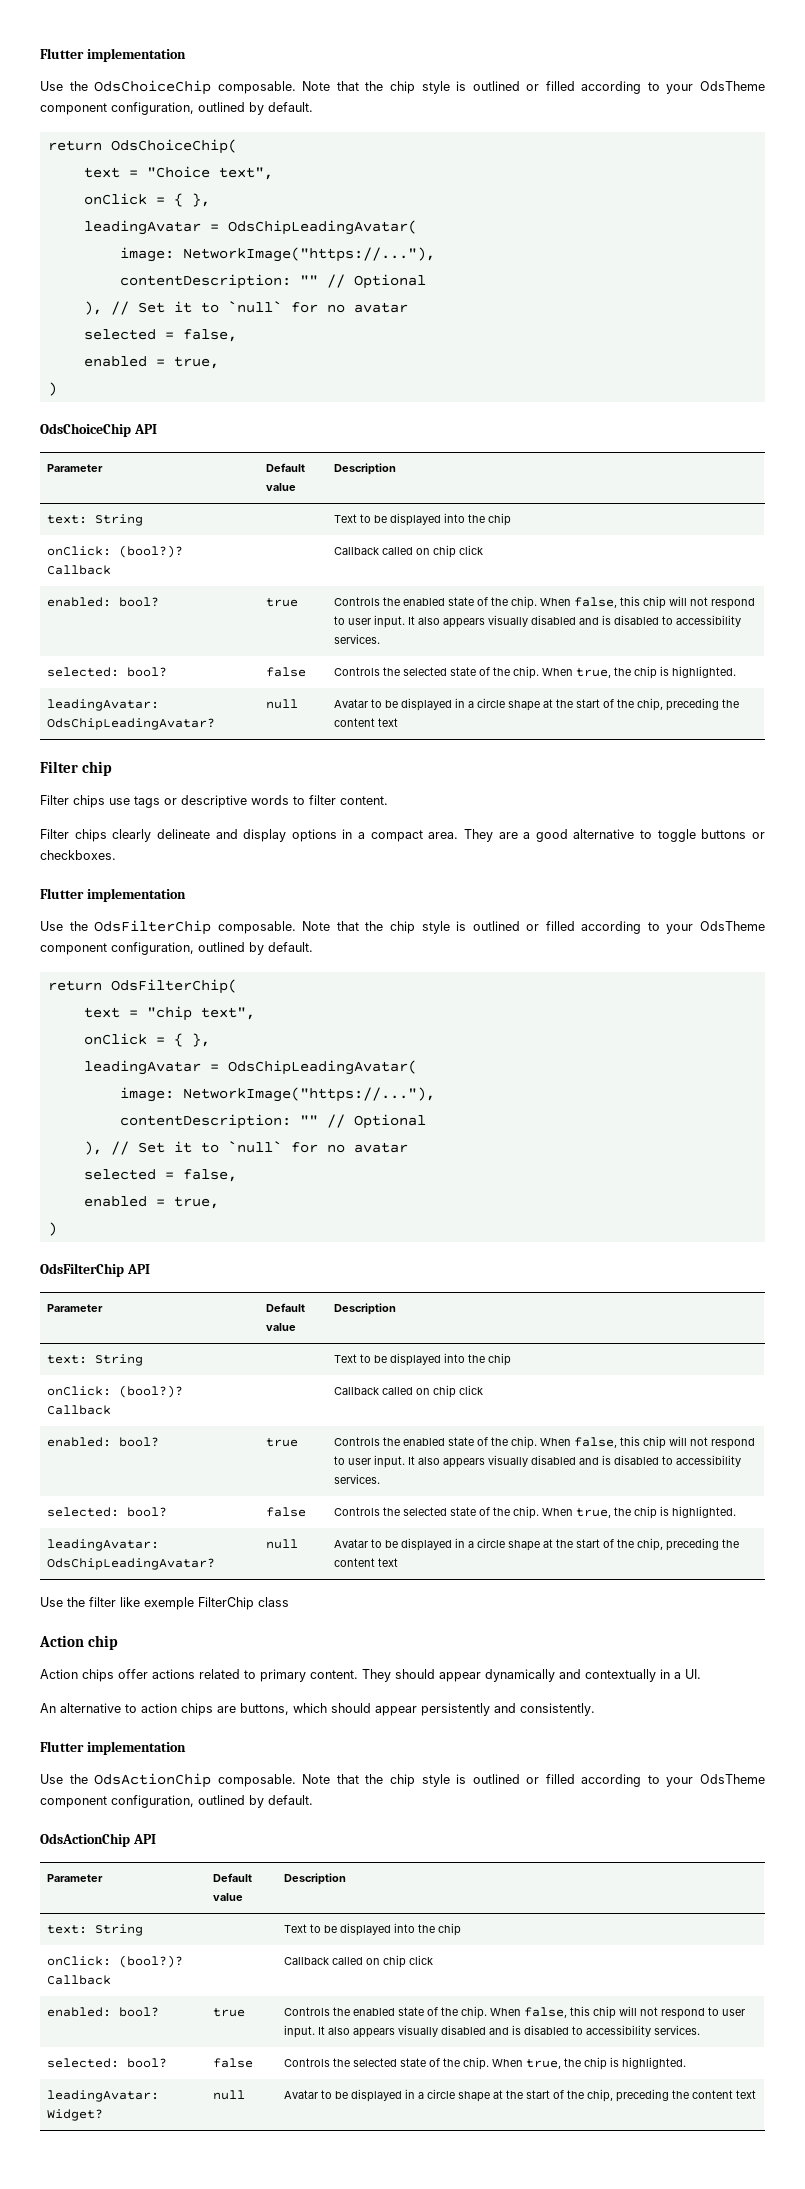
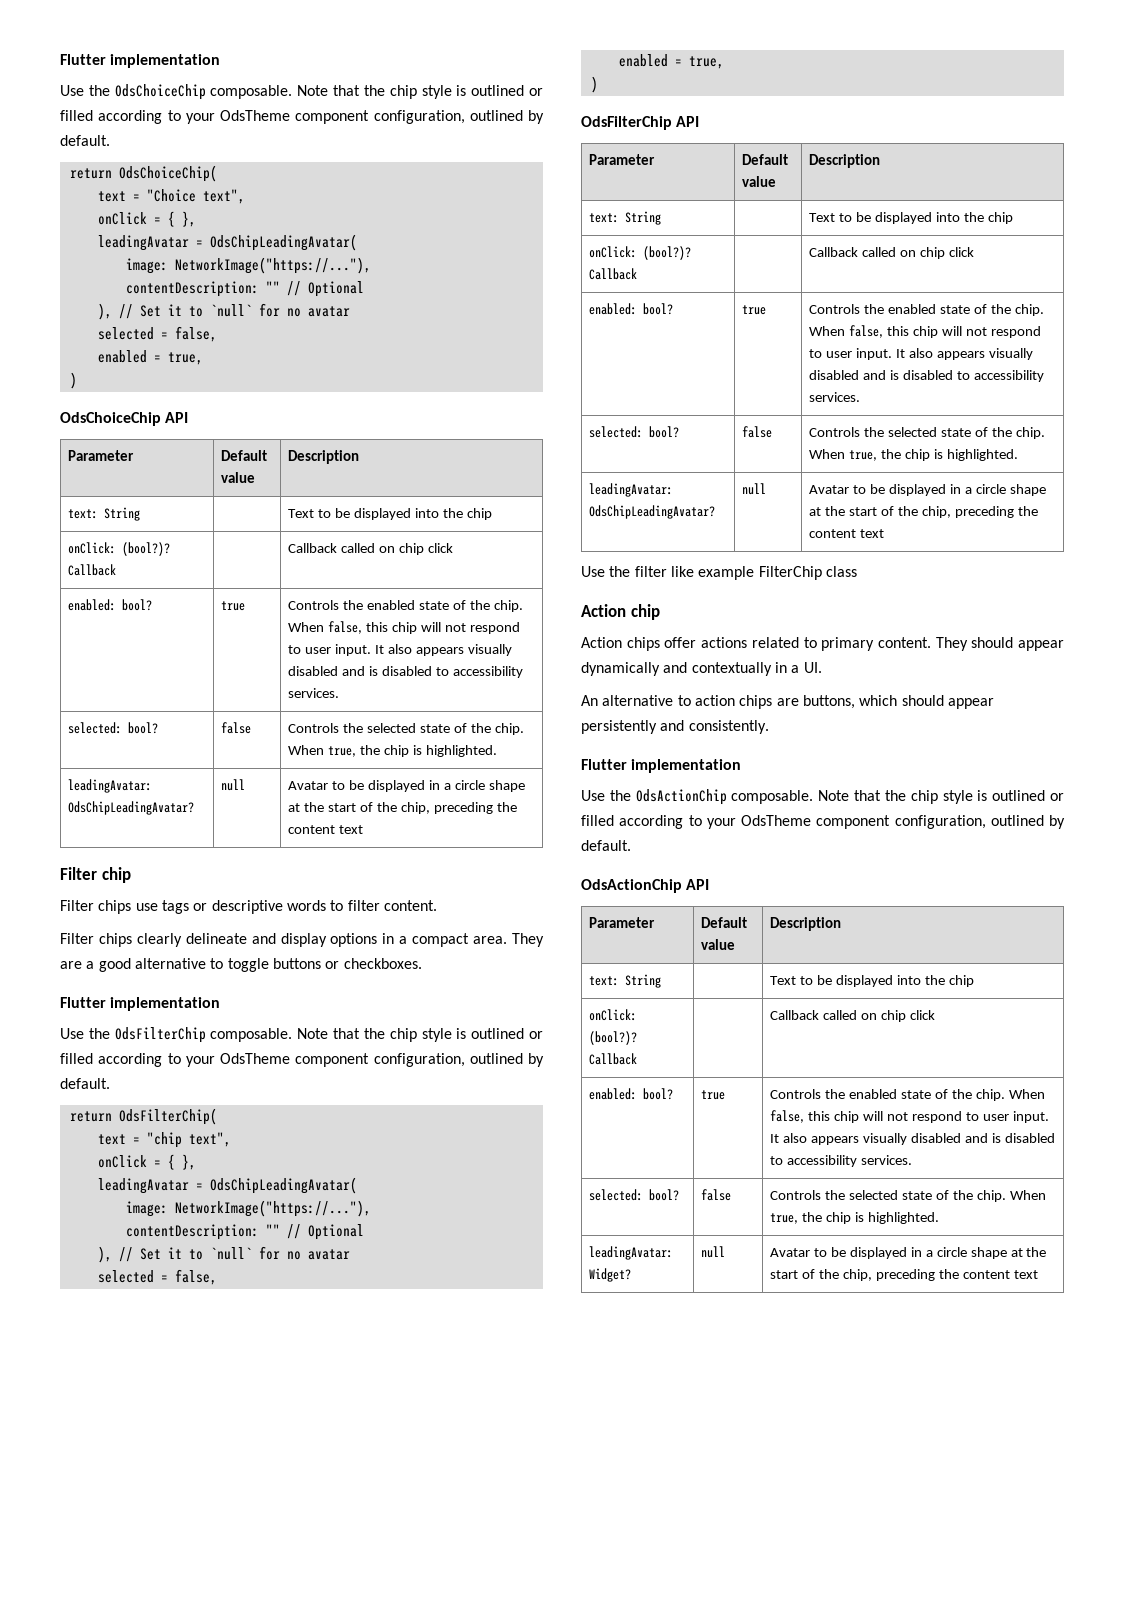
[144,1597,194,1610] exemple -> [698,566,755,580] example

